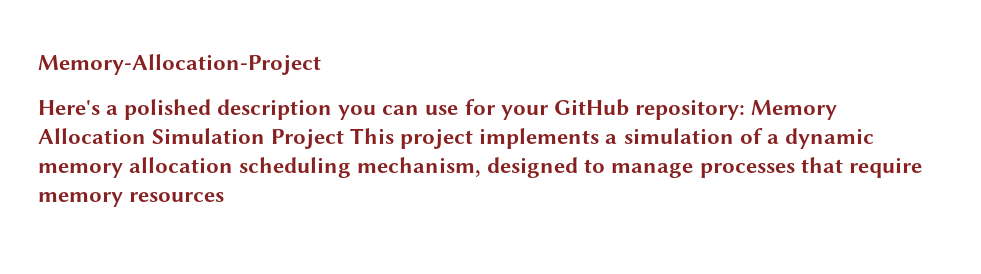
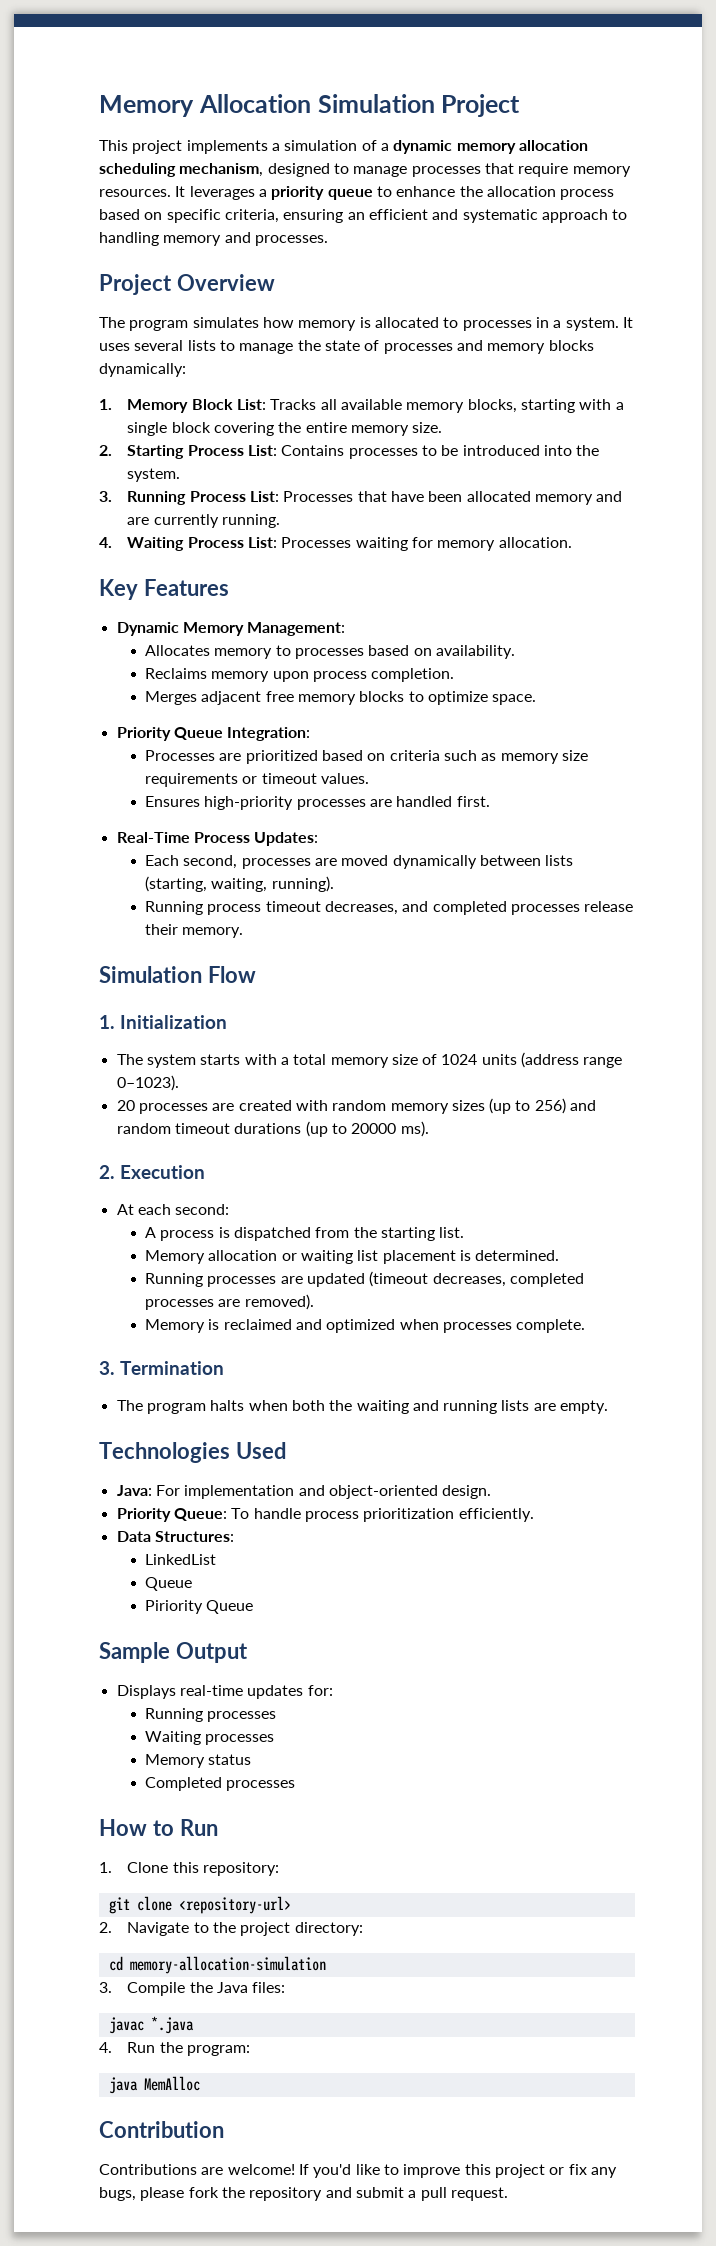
[38,54,321,75] [38,99,745,120] Memory-Allocation-Project // Here's a polished description you can use for your GitHub repository: -> (99, 106) none
(345, 138) none -> (521, 105) //
[129,192,225,202] resources -> [99,186,615,200] [99,209,628,223] [99,232,328,246] [99,274,275,295] [99,317,633,331] [99,340,594,354] [99,363,186,377] [99,399,624,413] [127,422,443,436] [99,445,600,459] [127,468,181,482] [99,491,623,505] [127,514,281,528] [99,537,572,551] [99,579,229,600] [116,622,346,636] [145,645,515,659] [145,668,455,682] [145,691,537,705] [116,727,311,741] [145,750,588,764] [145,773,369,787] [145,796,490,810] [116,832,319,846] [145,855,574,869] [145,876,334,892] [145,901,634,915] [145,924,244,938] [99,966,256,983] [99,1015,227,1029] [116,1052,623,1068] [116,1075,179,1091] [116,1098,597,1114] [116,1121,429,1137] [99,1165,205,1179] [116,1204,230,1215] [145,1227,465,1241] [145,1250,560,1264] [145,1271,584,1287] [145,1294,314,1310] [145,1319,586,1333] [99,1361,224,1375] [116,1400,609,1414] [99,1442,286,1463] [116,1485,492,1499] [116,1508,534,1522] [116,1531,234,1542] [145,1554,217,1565] [145,1577,193,1591] [145,1600,254,1614] [99,1642,248,1663] [116,1685,333,1699] [145,1708,277,1722] [145,1731,275,1745] [145,1754,252,1768] [145,1777,296,1791] [99,1819,218,1836] [99,1862,280,1876] [108,1896,291,1914] [99,1922,363,1936] [108,1956,326,1974] [99,1982,286,1996] [108,2016,194,2034] [99,2042,251,2056] [108,2076,200,2094] [99,2121,224,2138] [99,2164,617,2178] [99,2187,508,2201] resources. It leverages a priority queue to enhance the allocation process based on specific criteria, ensuring an efficient and systematic approach to handling memory and processes. // Project Overview // The program simulates how memory is allocated to processes in a system. It uses several lists to manage the state of processes and memory blocks dynamically: // 1. Memory Block List: Tracks all available memory blocks, starting with a single block covering the entire memory size. // 2. Starting Process List: Contains processes to be introduced into the system. // 3. Running Process List: Processes that have been allocated memory and are currently running. // 4. Waiting Process List: Processes waiting for memory allocation. // Key Features // Dynamic Memory Management: // Allocates memory to processes based on availability. // Reclaims memory upon process completion. // Merges adjacent free memory blocks to optimize space. // Priority Queue Integration: // Processes are prioritized based on criteria such as memory size requirements or timeout values. // Ensures high-priority processes are handled first. // Real-Time Process Updates: // Each second, processes are moved dynamically between lists (starting, waiting, running). // Running process timeout decreases, and completed processes release their memory. // Simulation Flow // 1. Initialization // The system starts with a total memory size of 1024 units (address range 0–1023). // 20 processes are created with random memory sizes (up to 256) and random timeout durations (up to 20000 ms). // 2. Execution // At each second: // A process is dispatched from the starting list. // Memory allocation or waiting list placement is determined. // Running processes are updated (timeout decreases, completed processes are removed). // Memory is reclaimed and optimized when processes complete. // 3. Termination // The program halts when both the waiting and running lists are empty. // Technologies Used // Java: For implementation and object-oriented design. // Priority Queue: To handle process prioritization efficiently. // Data Structures: // LinkedList // Queue // Piriority Queue // Sample Output // Displays real-time updates for: // Running processes // Waiting processes // Memory status // Completed processes // How to Run // 1. Clone this repository: // git clone <repository-url> // 2. Navigate to the project directory: // cd memory-allocation-simulation // 3. Compile the Java files: // javac *.java // 4. Run the program: // java MemAlloc // Contribution // Contributions are welcome! If you'd like to improve this project or fix any bugs, please fork the repository and submit a pull request.

